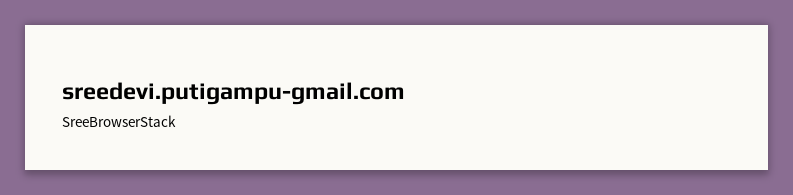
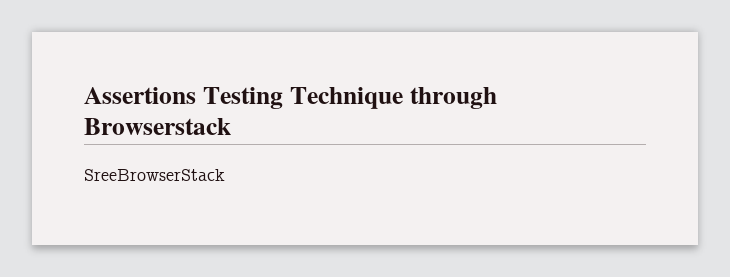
[62,82,405,105] sreedevi.putigampu-gmail.com -> [84,87,497,109] [84,118,231,135] Assertions Testing Technique through Browserstack

